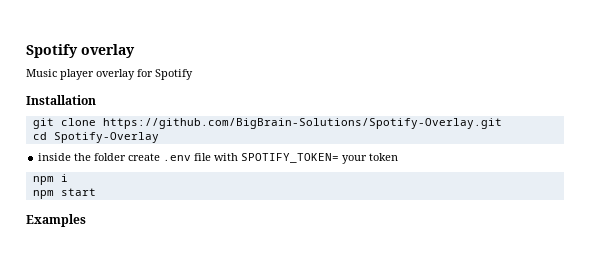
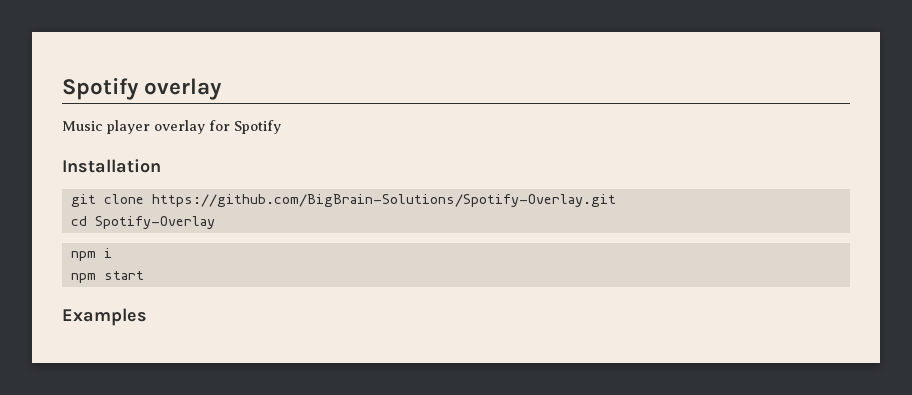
[38,153,399,164] // inside the folder create .env file with SPOTIFY_TOKEN= your token -> (215, 222) none

